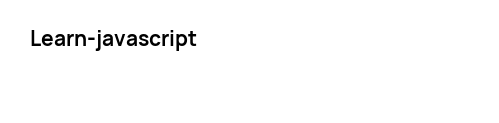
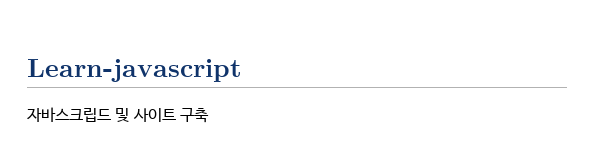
(197, 40) none -> [27,107,209,123] // 자바스크립드 및 사이트 구축

